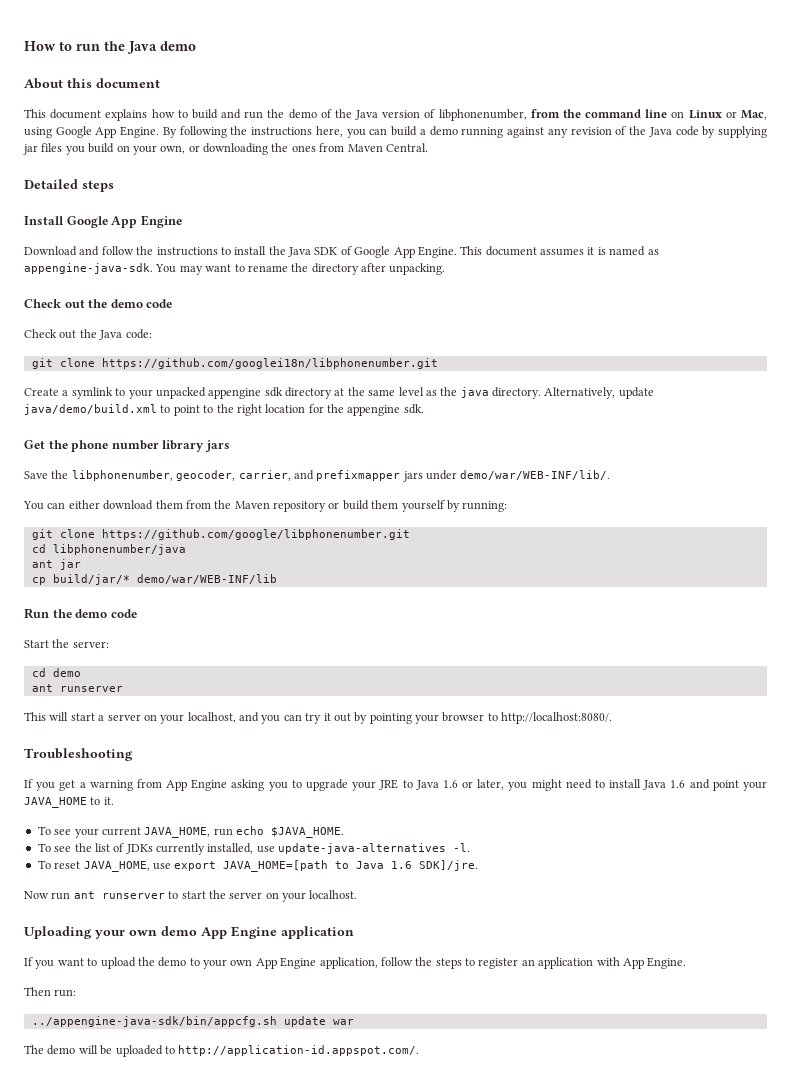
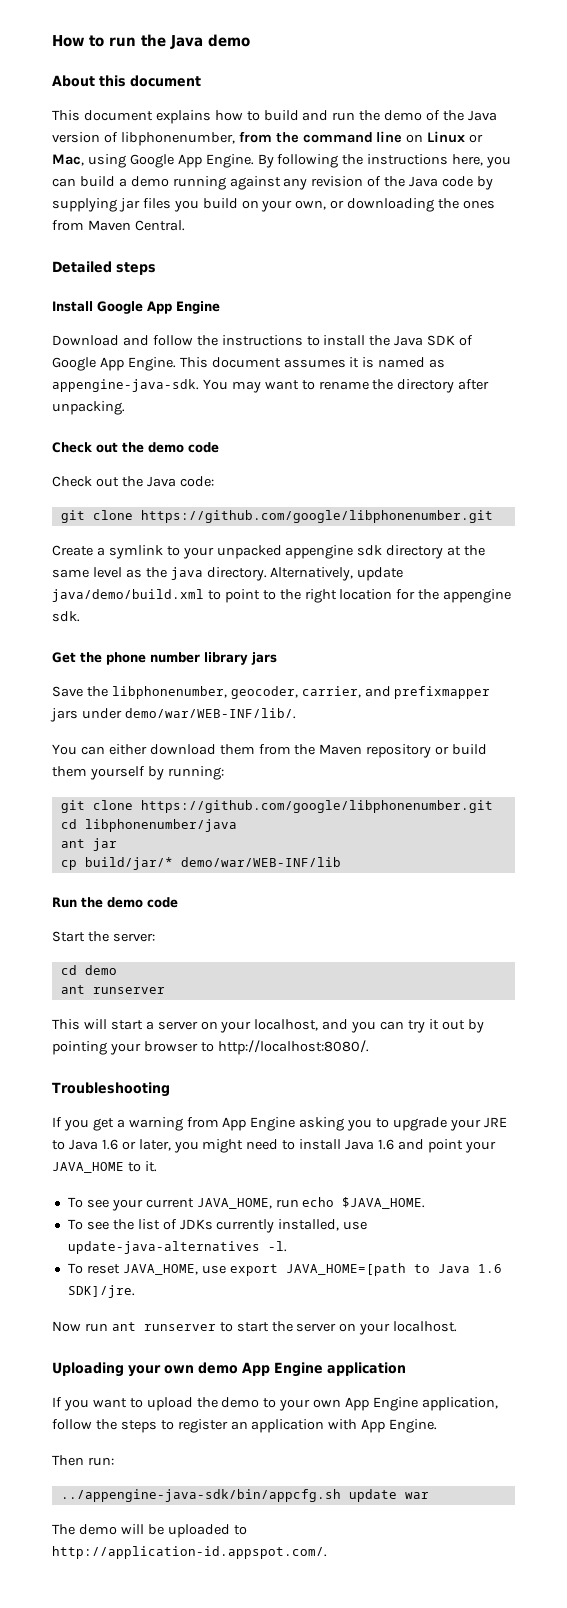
[101,358,438,369] https://github.com/googlei18n/libphonenumber.git -> [140,510,493,523] https://github.com/google/libphonenumber.git

